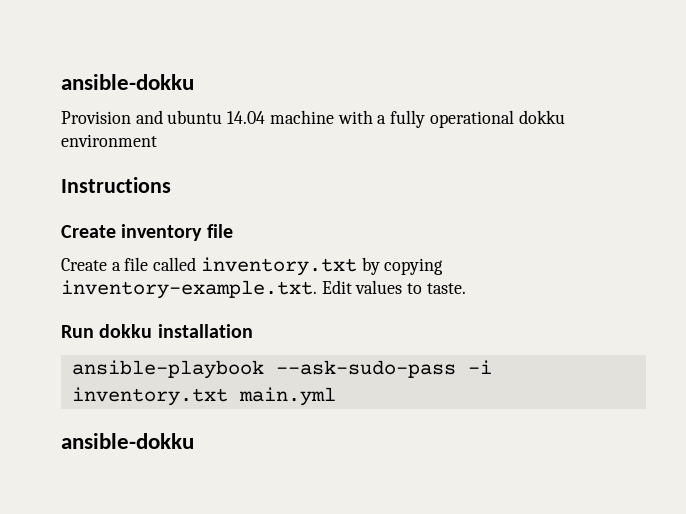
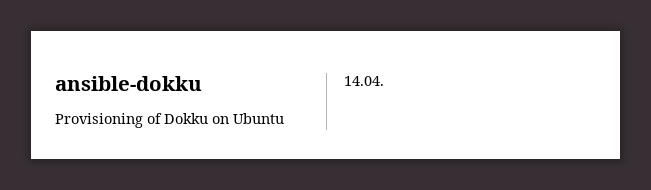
[61,110,565,128] [61,134,157,147] [61,177,171,193] [61,224,233,241] [61,257,444,276] [61,280,466,299] [61,324,253,338] [71,360,492,379] [71,387,336,406] [61,433,194,449] Provision and ubuntu 14.04 machine with a fully operational dokku environment // Instructions // Create inventory file // Create a file called inventory.txt by copying inventory-example.txt. Edit values to taste. // Run dokku installation // ansible-playbook --ask-sudo-pass -i inventory.txt main.yml // ansible-dokku -> [55,113,284,128] [344,76,384,86] Provisioning of Dokku on Ubuntu 14.04.

